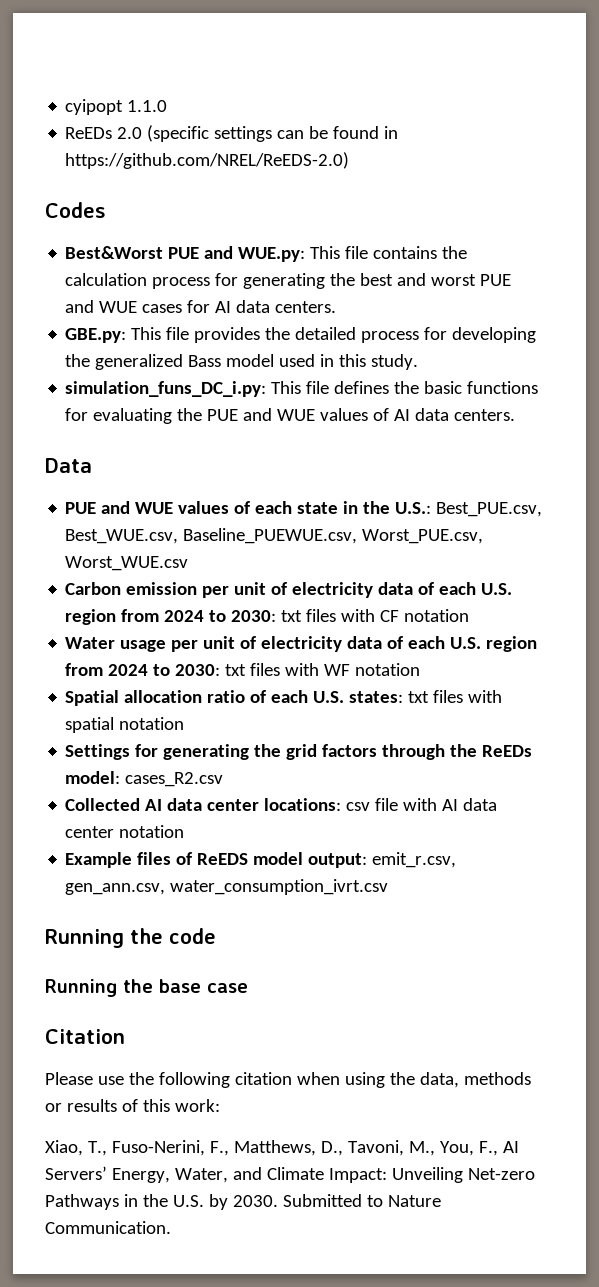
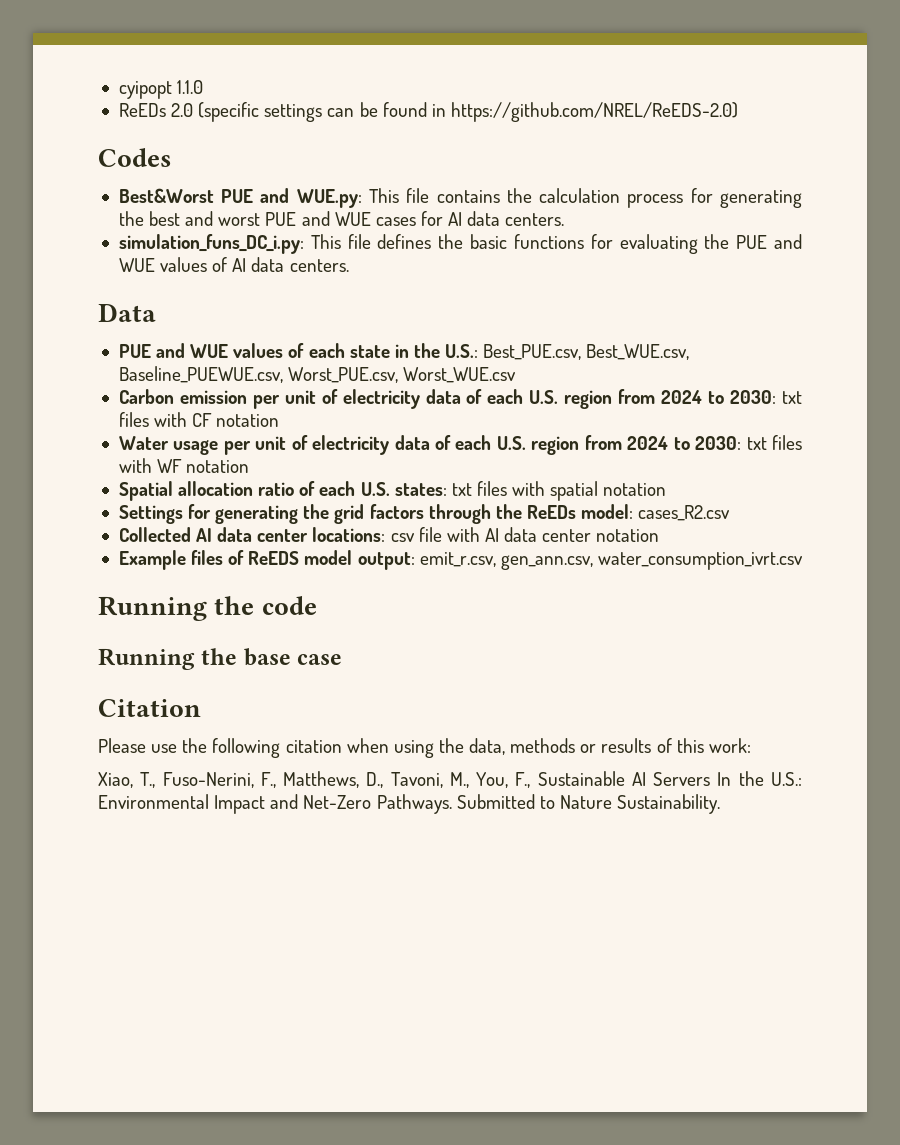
[65,327,537,343] [65,354,419,370] // GBE.py: This file provides the detailed process for developing the generalized Bass model used in this study. -> (565, 219) none
[502,1141,519,1153] [45,1166,535,1183] [45,1194,278,1210] AI Servers’ Energy, Water, and Climate Impact: Unveiling Net-zero Pathways in the U.S. by 2030. -> [537,771,803,786] [98,794,452,814] Sustainable AI Servers In the U.S.: Environmental Impact and Net-Zero Pathways.
[45,1221,171,1234] Communication. -> [617,794,721,814] Sustainability.

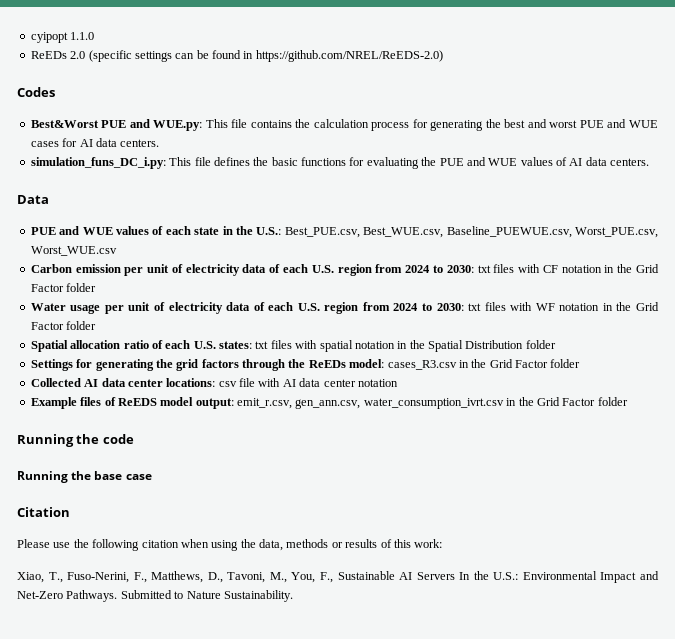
(280, 420) none -> [604,264,660,273] [30,283,97,292] in the Grid Factor folder
(250, 466) none -> [602,302,659,311] [30,321,97,330] in the Grid Factor folder
(667, 489) none -> [397,340,556,352] in the Spatial Distribution folder
[638,505,731,521] cases_R2.csv -> [387,359,581,370] cases_R3.csv in the Grid Factor folder
(803, 561) none -> [506,397,628,406] in the Grid Factor folder

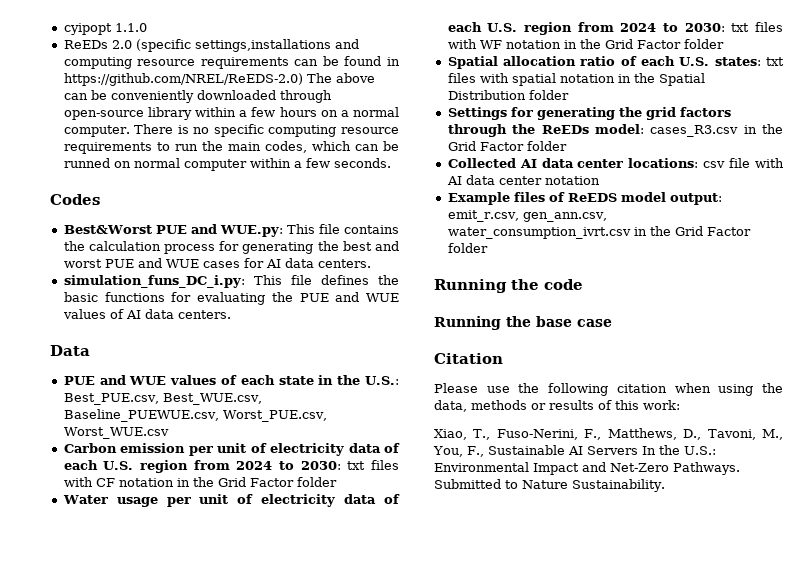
[134,51,172,62] settings -> [194,39,359,52] [63,57,289,69] settings,installations and computing resource requirements
(443, 56) none -> [306,73,375,83] [63,90,332,103] [63,107,399,120] [63,124,399,137] [63,141,399,154] [63,158,391,171] The above can be conveniently downloaded through open-source library within a few hours on a normal computer. There is no specific computing resource requirements to run the main codes, which can be runned on normal computer within a few seconds.

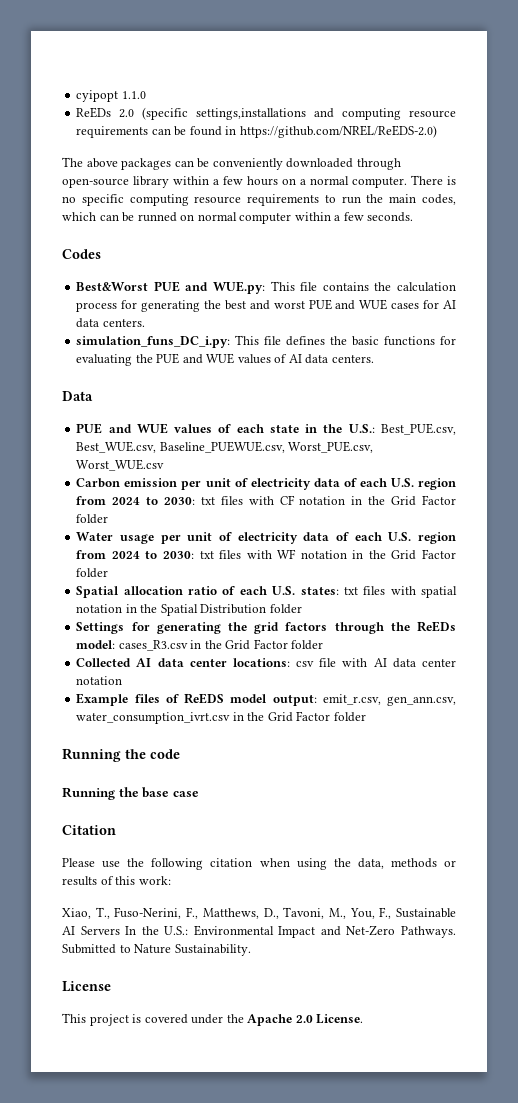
(303, 79) none -> (437, 131) //
(375, 78) none -> [121,158,172,170] packages
(665, 485) none -> [62,981,111,992] [62,1013,364,1026] // License // This project is covered under the Apache 2.0 License.

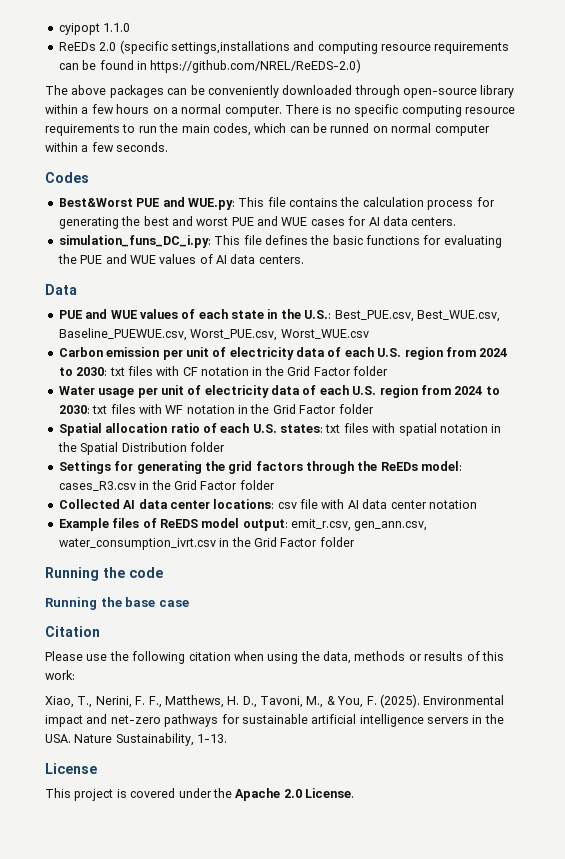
[114,907,182,919] Fuso-Nerini, -> [95,696,146,708] Nerini, F.
(259, 913) none -> [227,696,240,705] H.
[349,907,456,919] [62,925,456,938] [62,944,251,956] You, F., Sustainable AI Servers In the U.S.: Environmental Impact and Net-Zero Pathways. Submitted to Nature Sustainability. -> [326,694,505,708] [45,714,504,727] [45,733,228,746] & You, F. (2025). Environmental impact and net-zero pathways for sustainable artificial intelligence servers in the USA. Nature Sustainability, 1-13.

